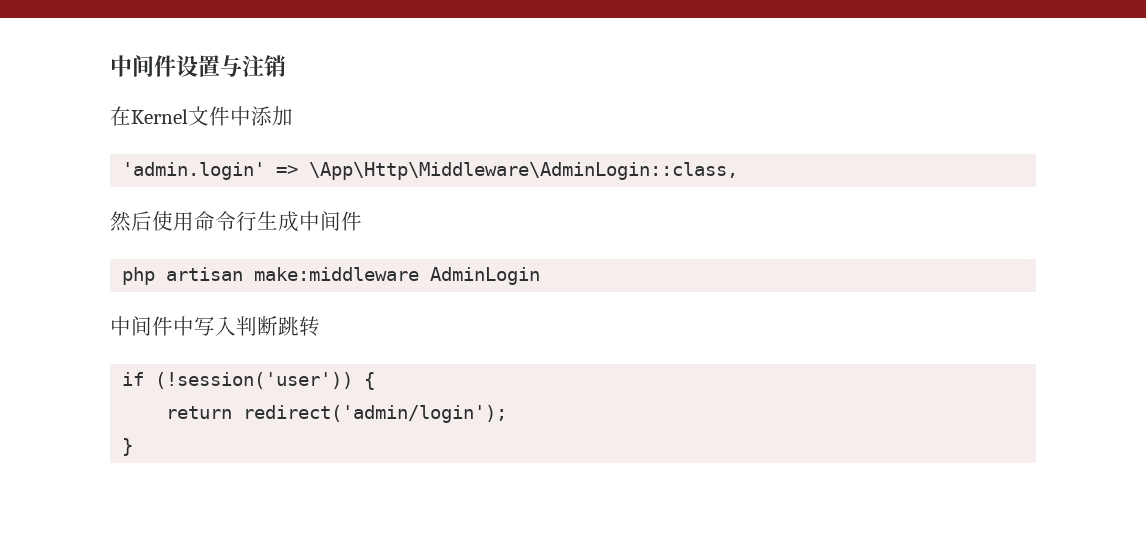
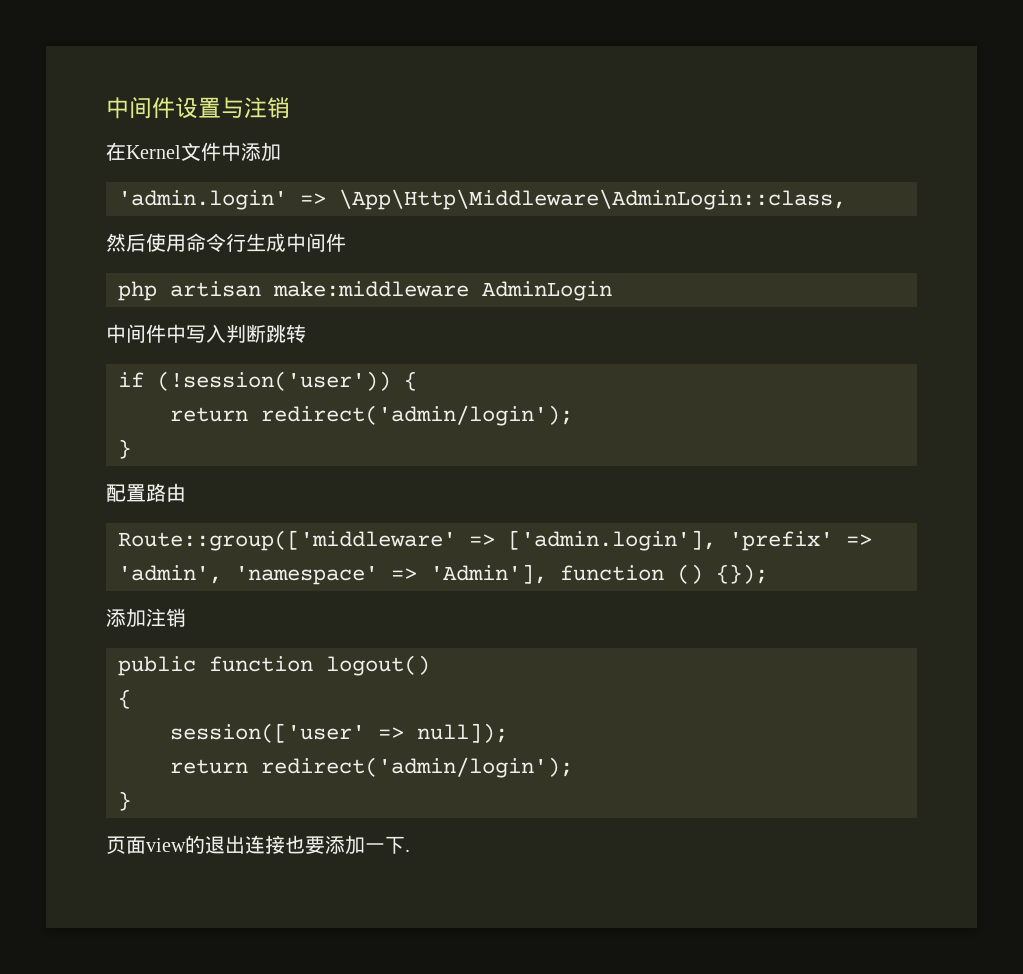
(134, 447) none -> [106,483,186,502] [118,530,872,551] [118,564,768,585] [106,608,186,628] [118,655,430,676] [118,689,131,709] [170,723,508,743] [170,757,573,778] [118,791,131,811] [106,835,410,855] // 配置路由 // Route::group(['middleware' => ['admin.login'], 'prefix' => 'admin', 'namespace' => 'Admin'], function () {}); // 添加注销 // public function logout() // { // session(['user' => null]); // return redirect('admin/login'); // } // 页面view的退出连接也要添加一下.

